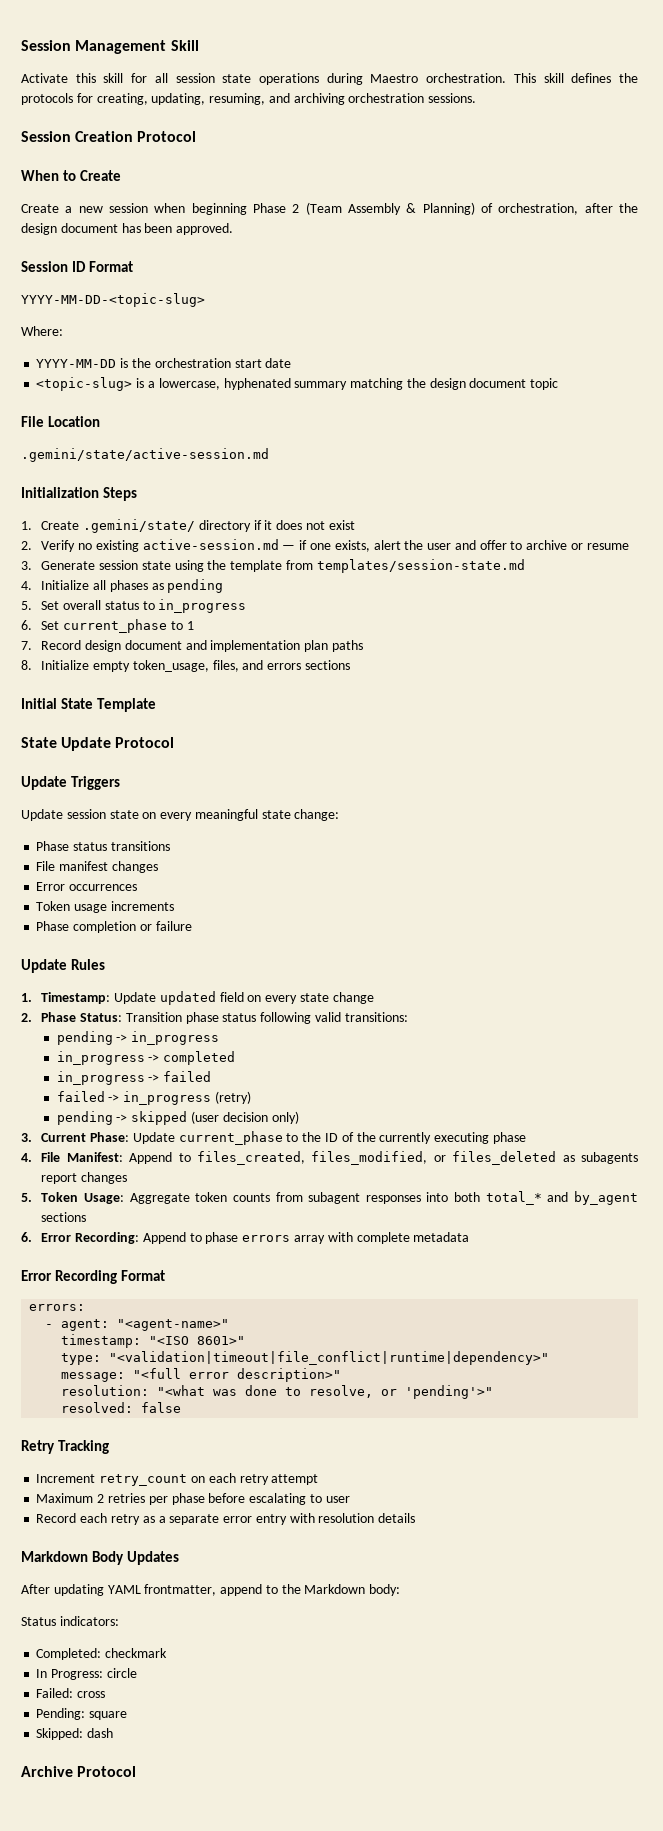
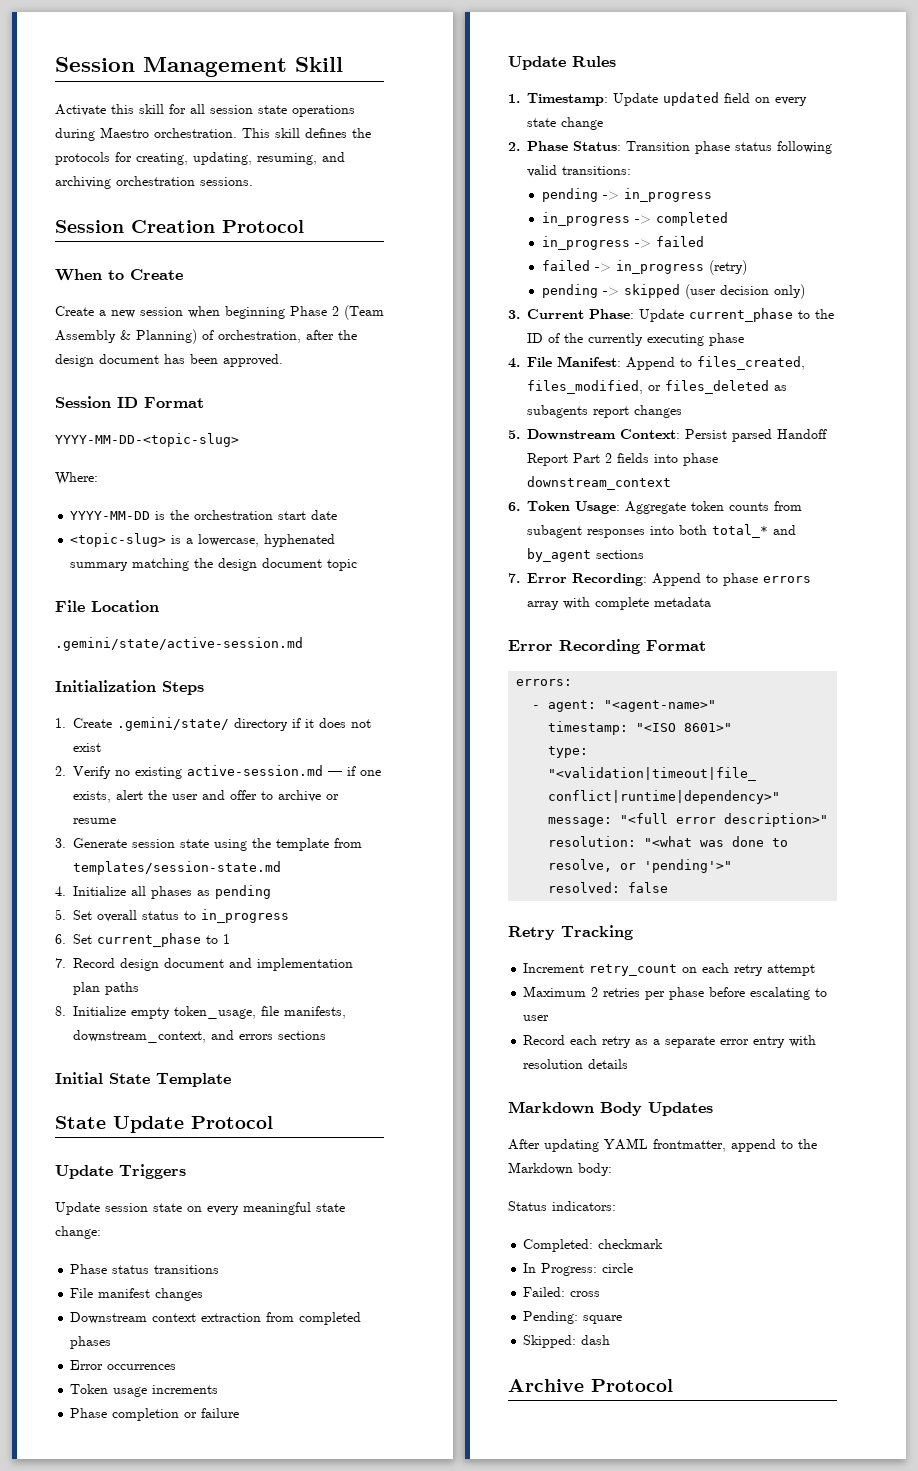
[212,660,239,672] files, -> [261,1006,347,1019] [73,1030,207,1043] file manifests, downstream_context,
(158, 867) none -> [70,1312,362,1325] [70,1336,112,1349] // Downstream context extraction from completed phases
(32, 1197) none -> [527,429,827,442] [527,453,718,466] [527,476,671,490] [508,502,520,511] Downstream Context: Persist parsed Handoff Report Part 2 fields into phase downstream_context // 6.
[21,1232,32,1242] 6. -> [508,573,520,583] 7.

